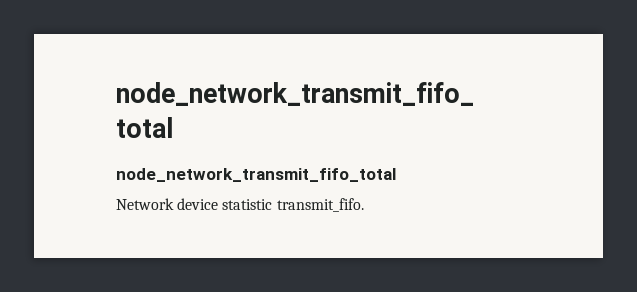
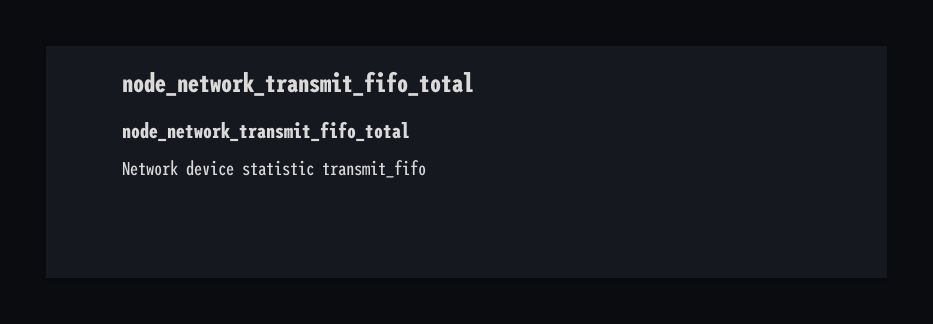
[276,198,364,212] transmit_fifo. -> [322,160,426,178] transmit_fifo

